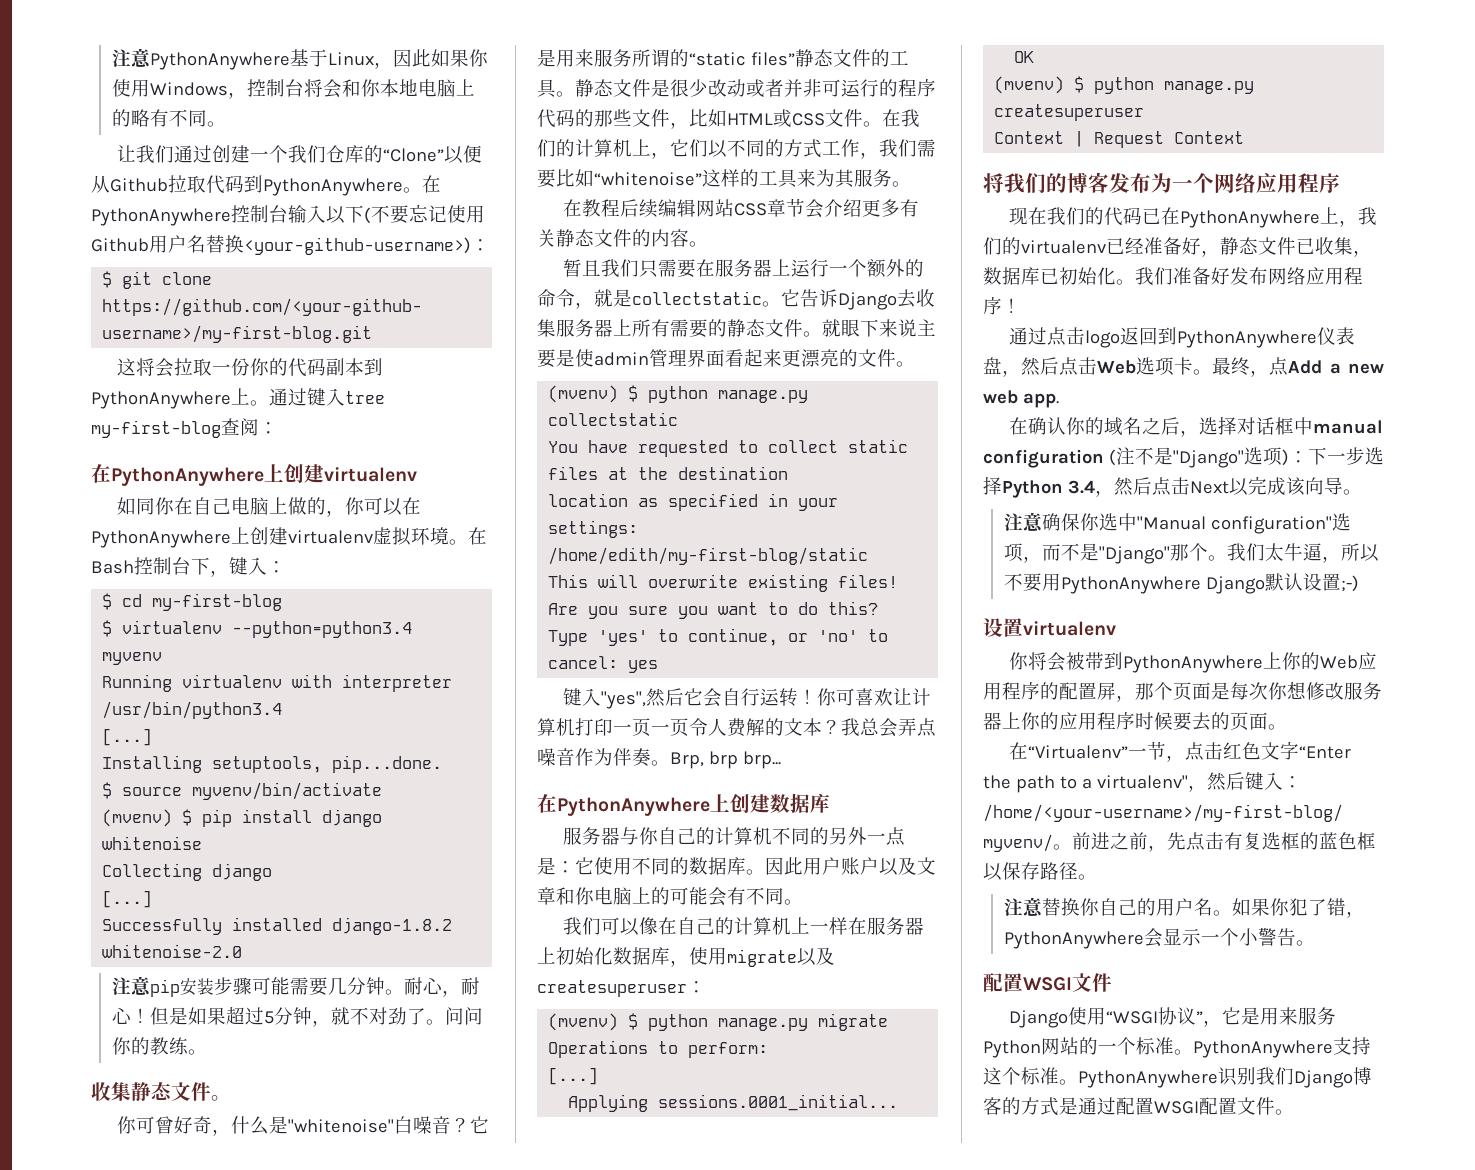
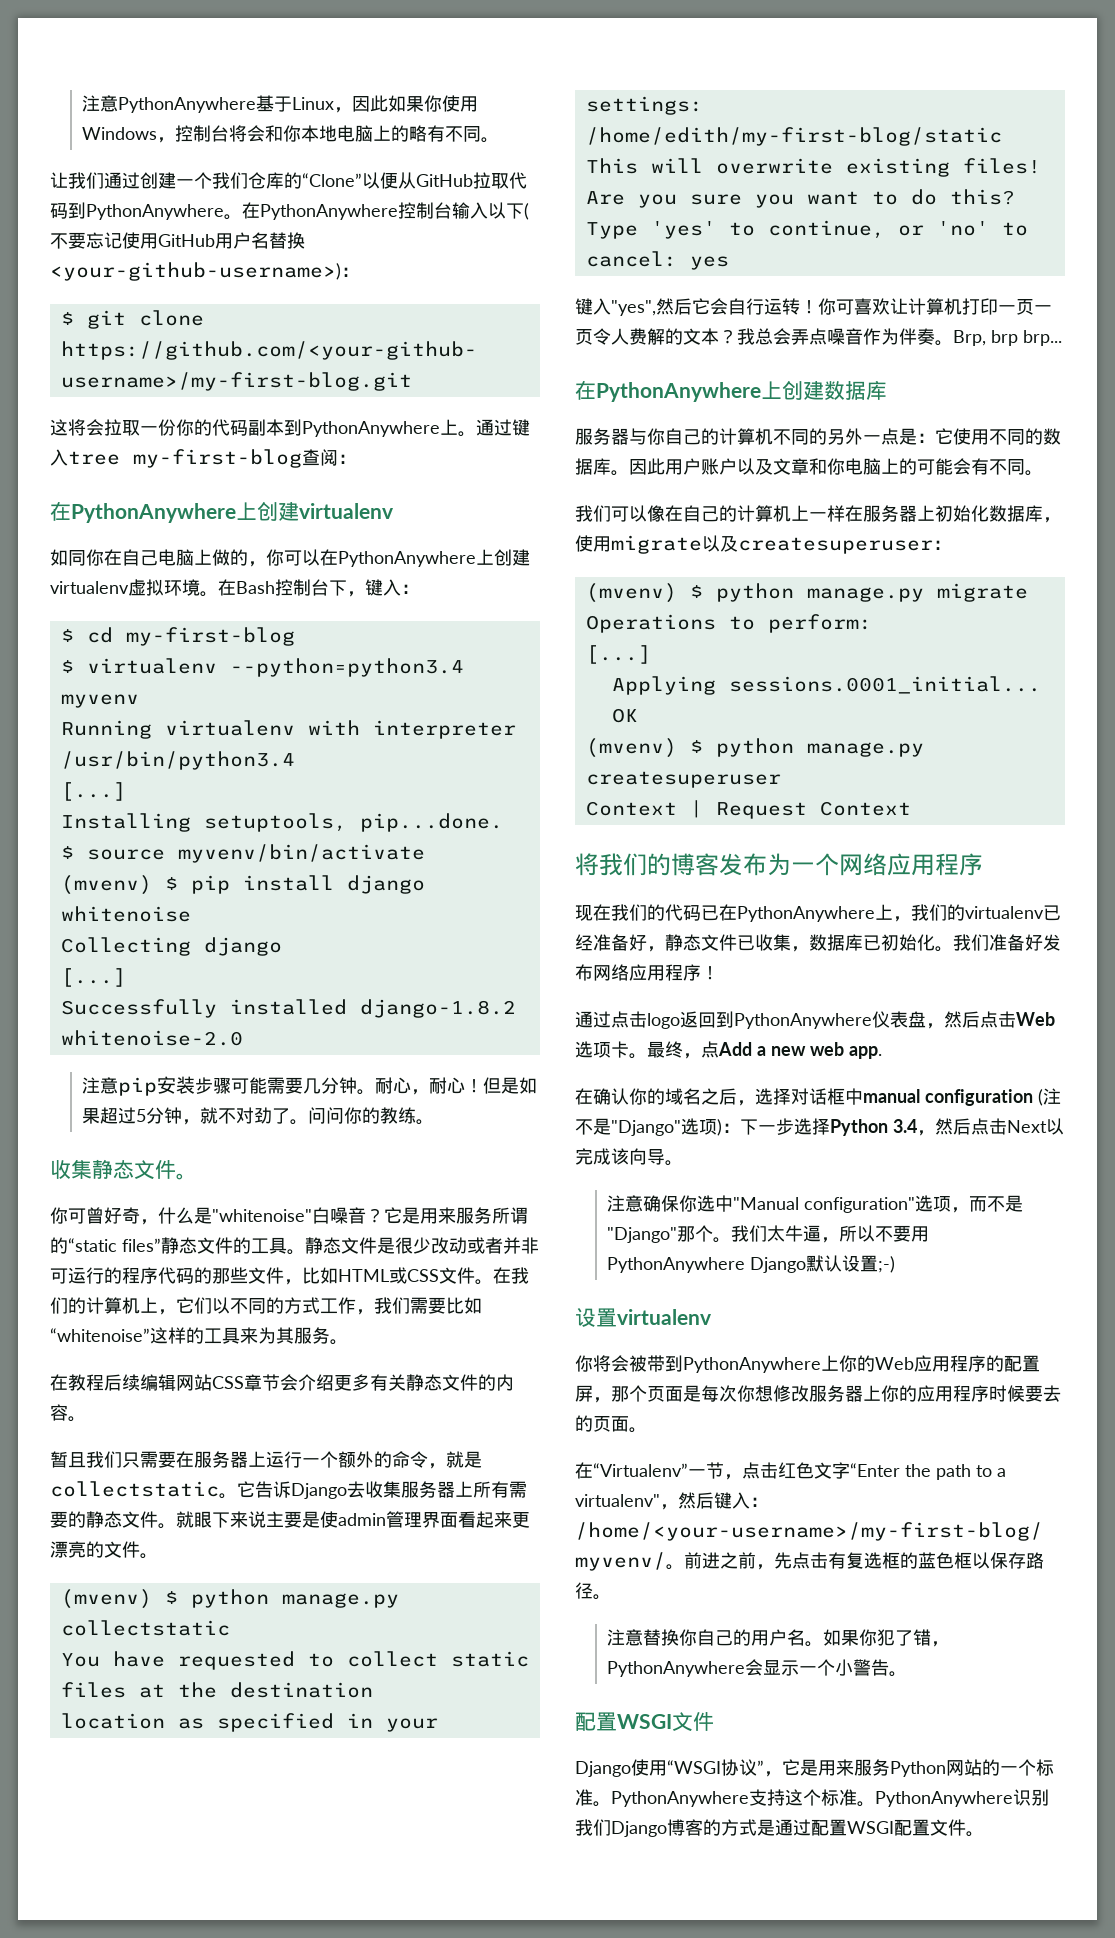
[110,178,168,192] Github -> [416,174,473,187] GitHub
[91,238,149,252] Github -> [158,234,215,247] GitHub

